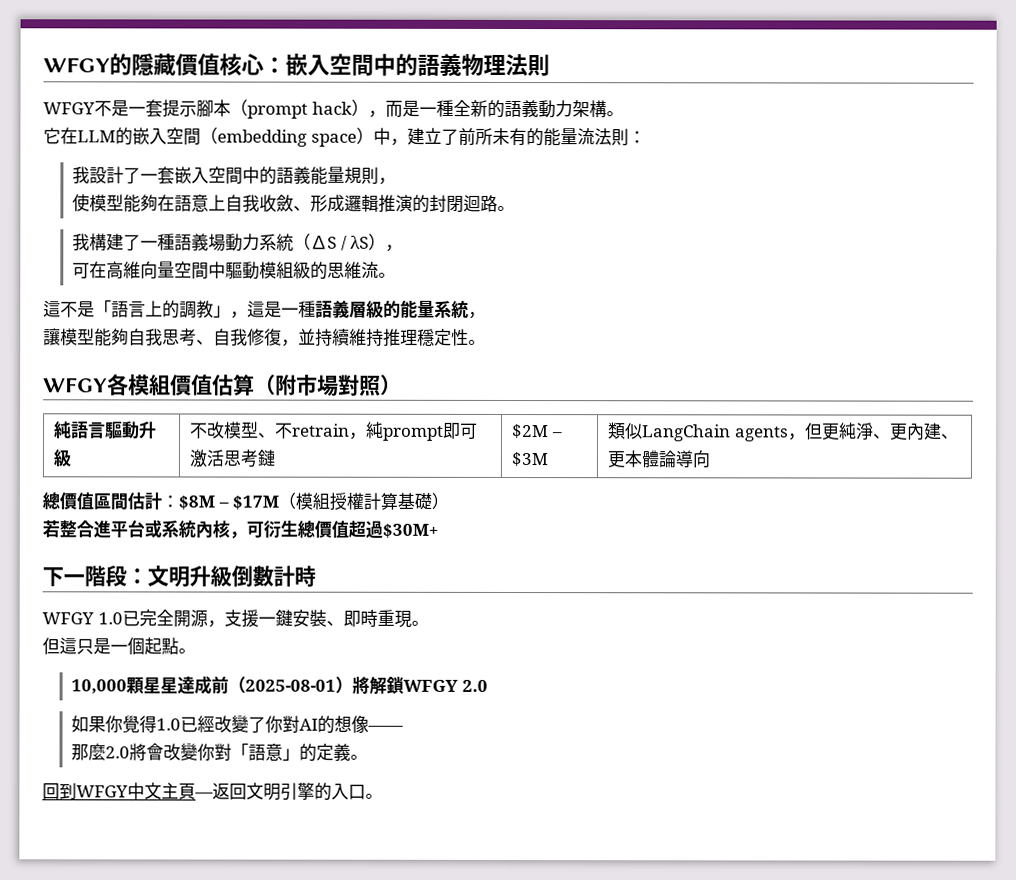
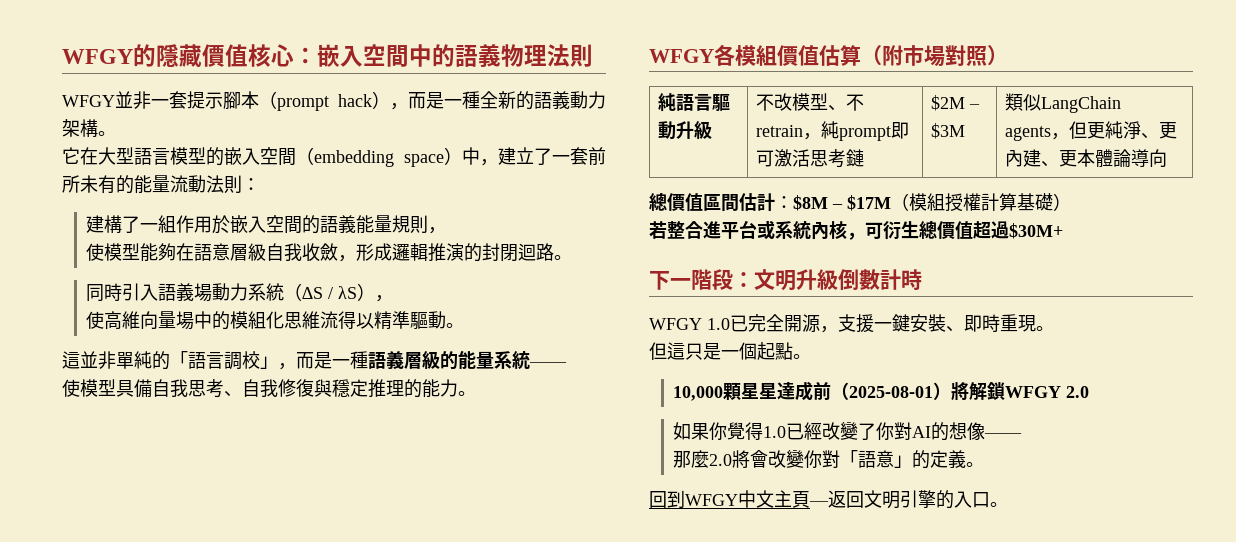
[94,100,129,117] 不是 -> [115,91,151,109] 並非
[77,130,116,143] LLM -> [98,147,206,165] 大型語言模型
(459, 136) none -> [552,147,588,165] 一套
(595, 137) none -> [188,175,206,193] 動
[71,166,260,185] 我設計了一套嵌入空間中 -> [86,215,303,234] 建構了一組作用於嵌入空間
[207,194,226,211] 上 -> [230,243,267,261] 層級
[292,205,311,211] 、 -> [338,255,357,262] ，
[71,233,175,251] 我構建了一種 -> [86,283,159,302] 同時引入
[71,261,107,279] 可在 -> [86,311,105,329] 使
[173,261,396,280] [43,300,265,319] 空間中驅動模組級的思維流。 // 這不是「語言上的調教」，這 -> [176,311,465,330] [62,351,314,370] 場中的模組化思維流得以精準驅動。 // 這並非單純的「語言調校」，而
[468,311,486,319] [43,328,129,347] ， // 讓模型能夠 -> [529,362,567,367] [62,379,152,398] —— // 使模型具備
[281,328,469,347] ，並持續維持推理穩定性 -> [314,379,458,398] 與穩定推理的能力

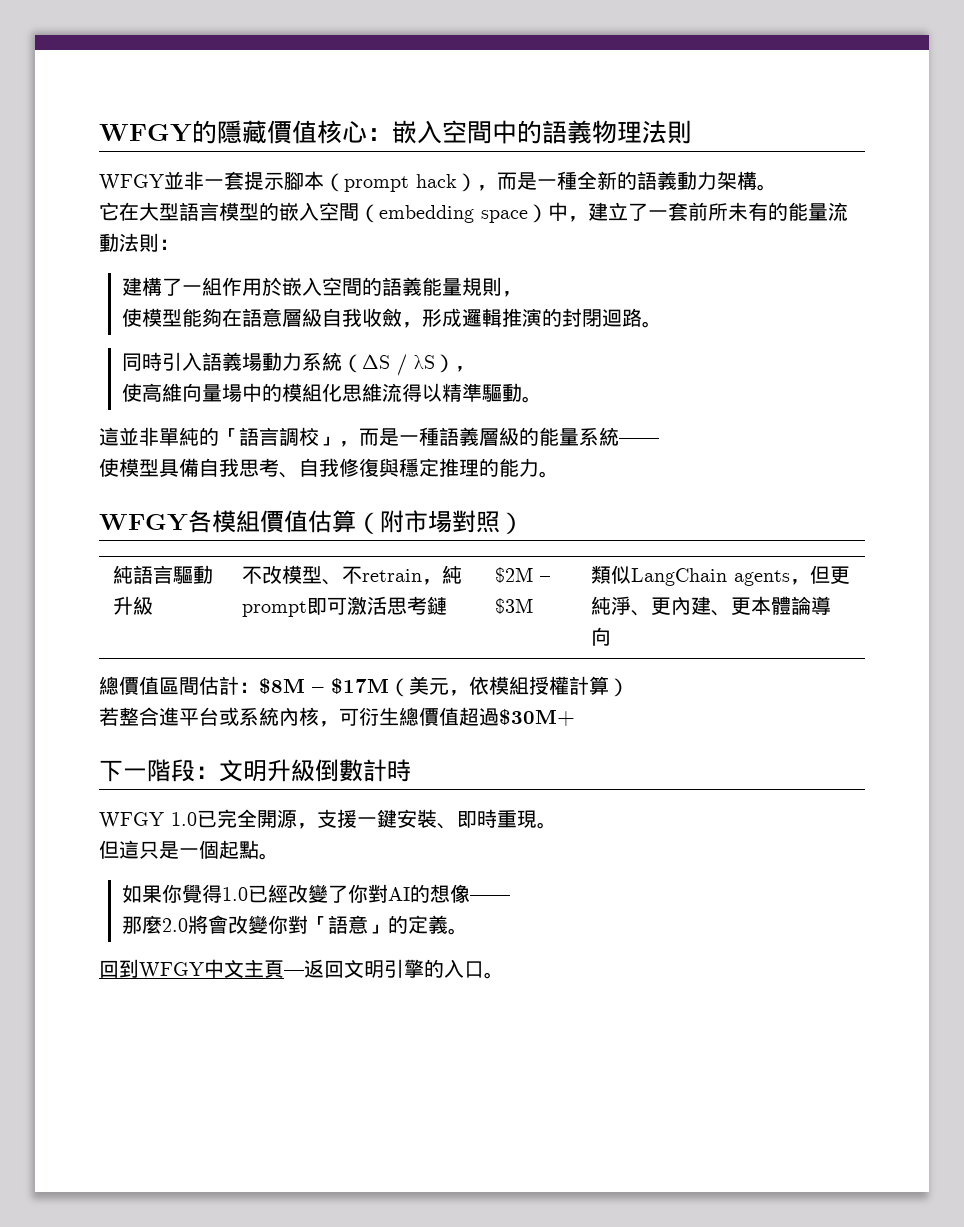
(909, 202) none -> [409,676,489,696] 美元，依
[1017,193,1053,211] 基礎 -> (609, 685) none
[673,381,1090,401] // 10,000顆星星達成前（2025-08-01）將解鎖WFGY 2.0 -> (279, 856) none

